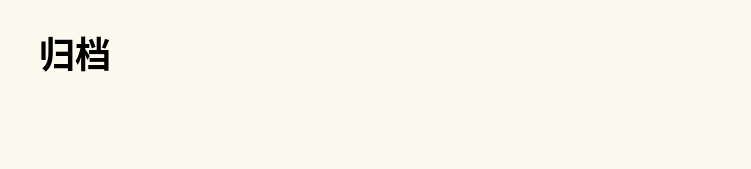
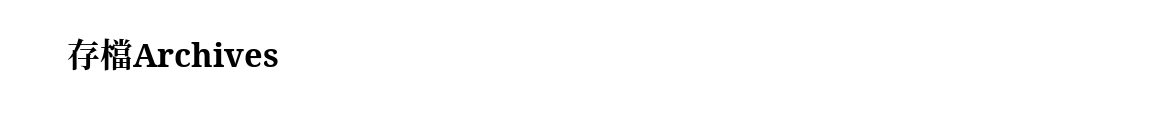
[39,36,111,72] 归档 -> [67,38,279,71] 存檔Archives

